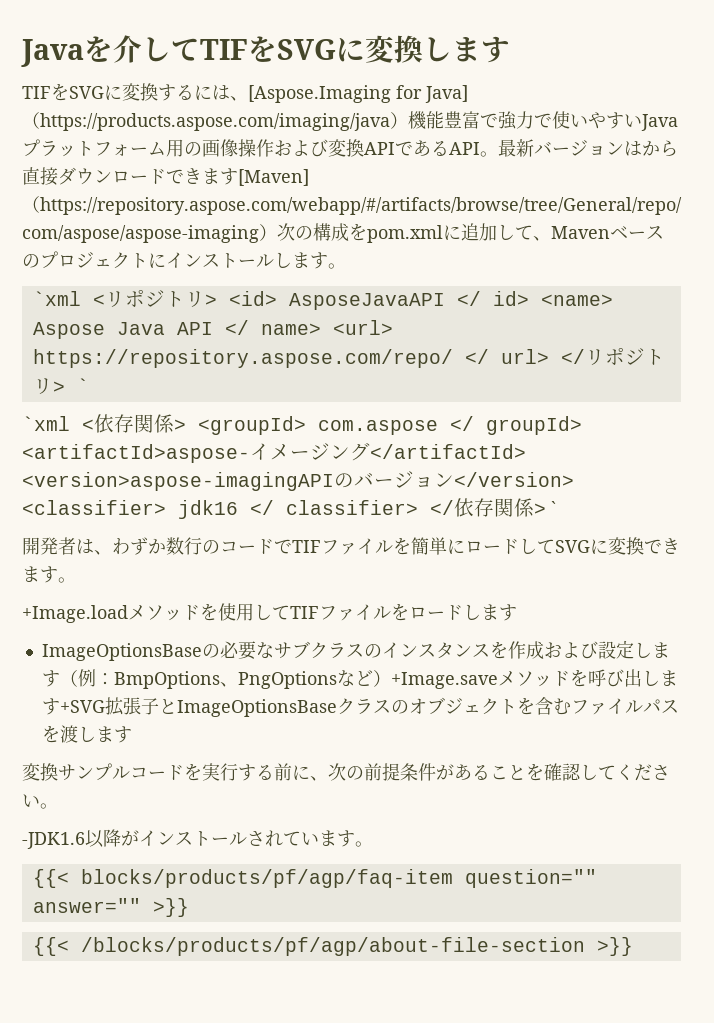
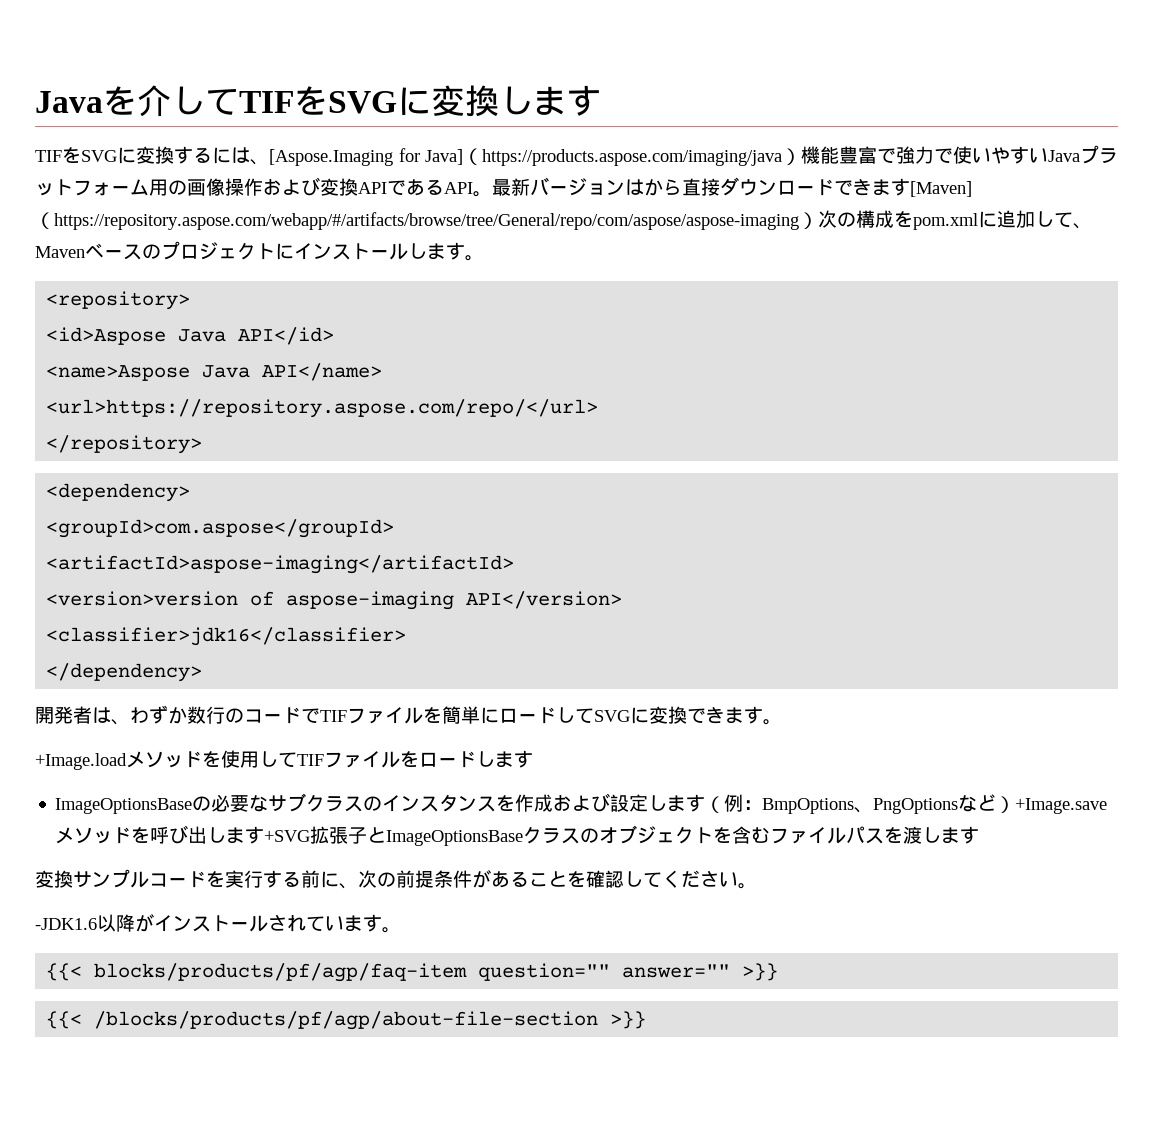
[32,290,613,310] [32,320,393,339] [32,348,665,368] [32,378,89,394] [22,414,582,435] [22,442,526,463] [22,471,574,491] [22,498,556,519] `xml <リポジトリ> <id> AsposeJavaAPI </ id> <name> Aspose Java API </ name> <url> https://repository.aspose.com/repo/ </ url> </リポジトリ> ` // `xml <依存関係> <groupId> com.aspose </ groupId> <artifactId>aspose-イメージング</artifactId> <version>aspose-imagingAPIのバージョン</version> <classifier> jdk16 </ classifier> </依存関係> ` -> [46,291,191,310] [46,327,335,345] [46,363,383,381] [46,399,599,418] [46,435,203,454] [46,483,191,502] [46,519,395,538] [46,555,515,574] [46,591,623,610] [46,627,407,646] [46,663,203,682] <repository> // <id>Aspose Java API</id> // <name>Aspose Java API</name> // <url>https://repository.aspose.com/repo/</url> // </repository> // <dependency> // <groupId>com.aspose</groupId> // <artifactId>aspose-imaging</artifactId> // <version>version of aspose-imaging API</version> // <classifier>jdk16</classifier> // </dependency>

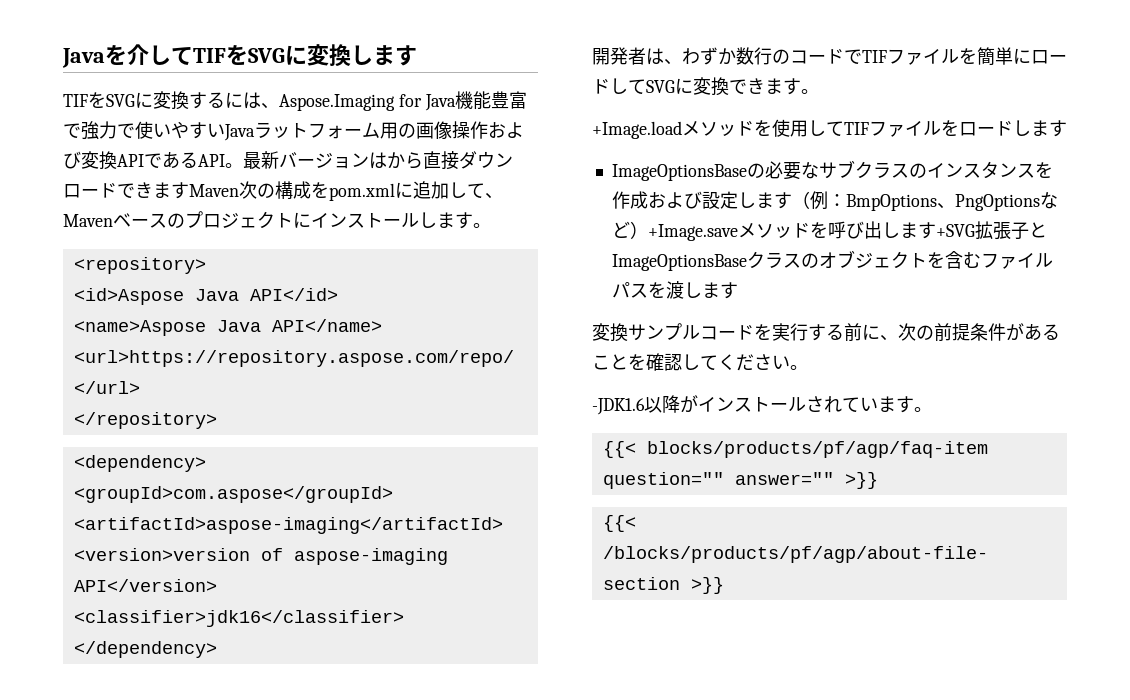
[269,148,801,166] [Aspose.Imaging for Java]（https://products.aspose.com/imaging/java） -> [279,94,456,111] Aspose.Imaging for Java
[1080,145,1099,164] プ -> (255, 132) none
[910,181,972,197] [35,212,818,230] [Maven]（https://repository.aspose.com/webapp/#/artifacts/browse/tree/General/repo/com/aspose/aspose-imaging） -> [189,184,239,197] Maven

